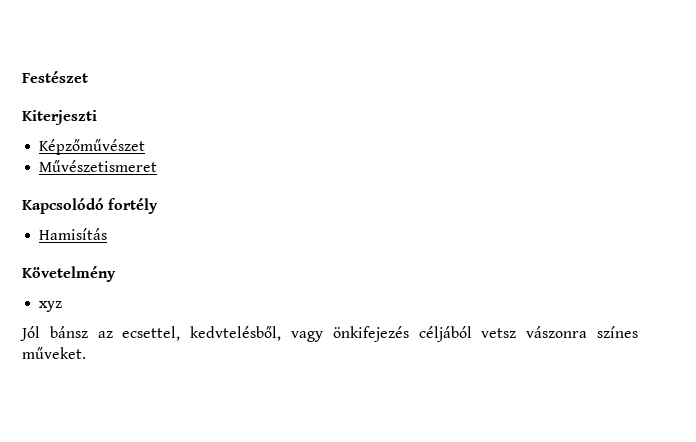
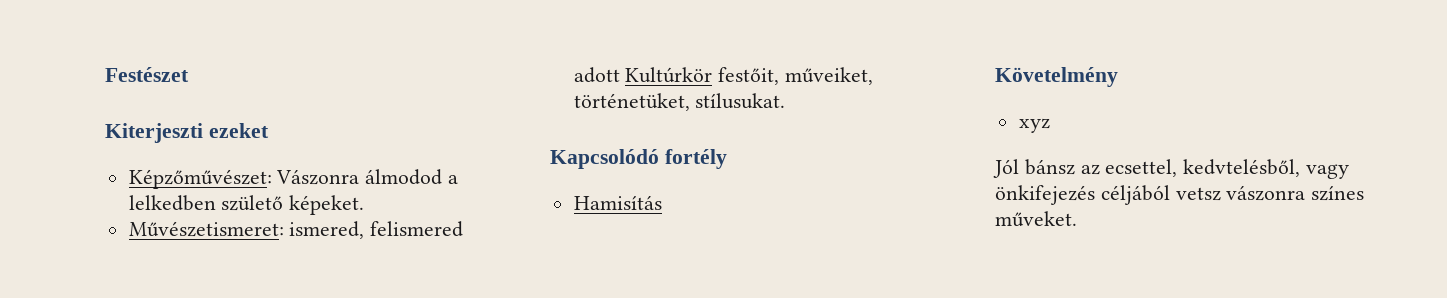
[39,139,146,155] [39,160,158,172] // Képzőművészet // Művészetismeret -> [208,123,269,138] [128,169,459,189] [128,195,365,215] [128,221,464,239] [573,67,874,85] [573,93,786,111] ezeket // Képzőművészet: Vászonra álmodod a lelkedben születő képeket. // Művészetismeret: ismered, felismered adott Kultúrkör festőit, műveiket, történetüket, stílusukat.

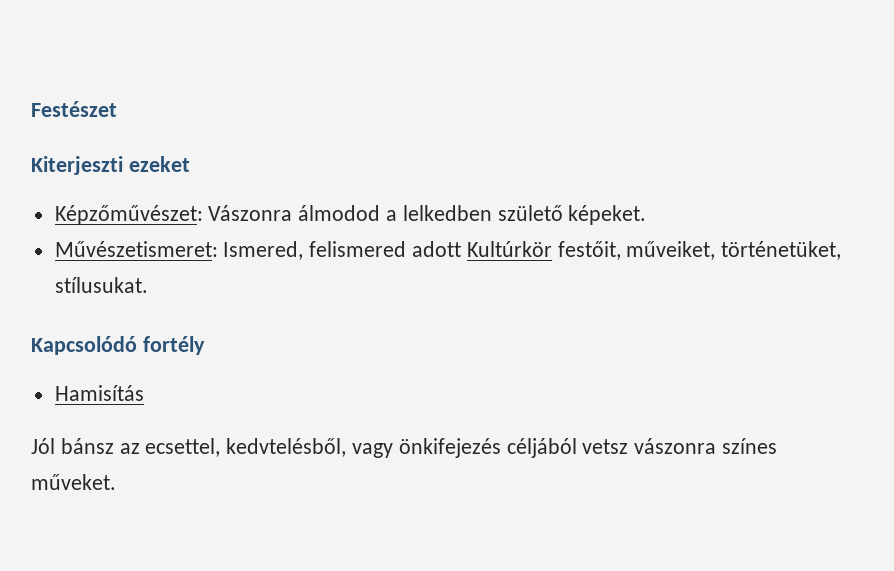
[289,221,365,239] ismered, -> [223,241,304,260] Ismered,
[995,67,1118,87] [1018,118,1050,133] // Követelmény // xyz -> (144, 393) none

